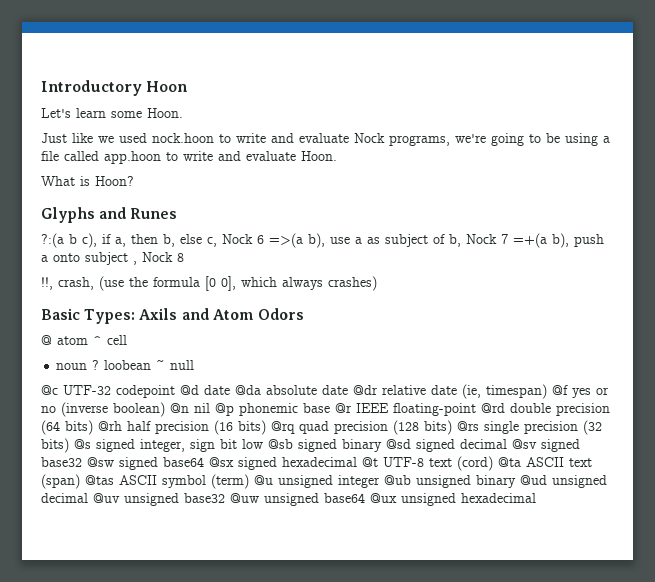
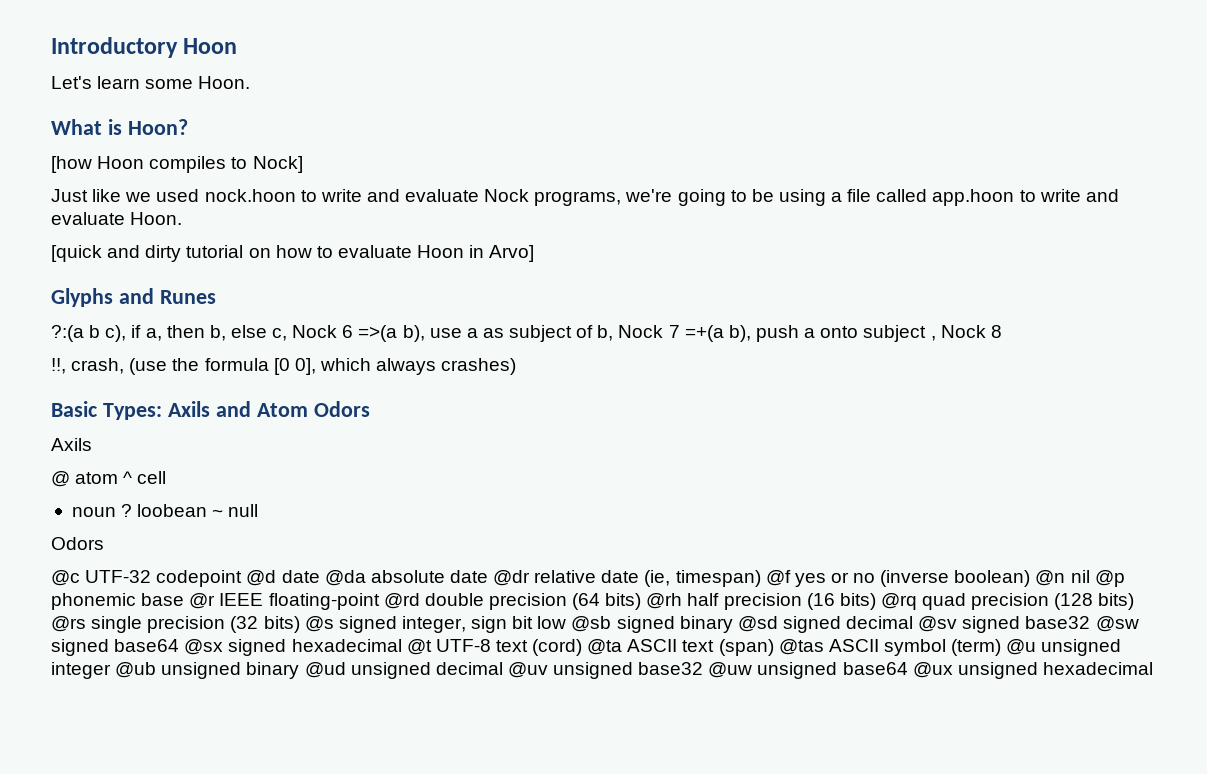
(183, 113) none -> [51,119,188,135] [51,156,303,173] // What is Hoon? // [how Hoon compiles to Nock]
[41,176,134,186] What is Hoon? -> [51,245,535,262] [quick and dirty tutorial on how to evaluate Hoon in Arvo]
(304, 314) none -> [51,438,92,451] // Axils
(195, 365) none -> [51,537,104,550] // Odors

